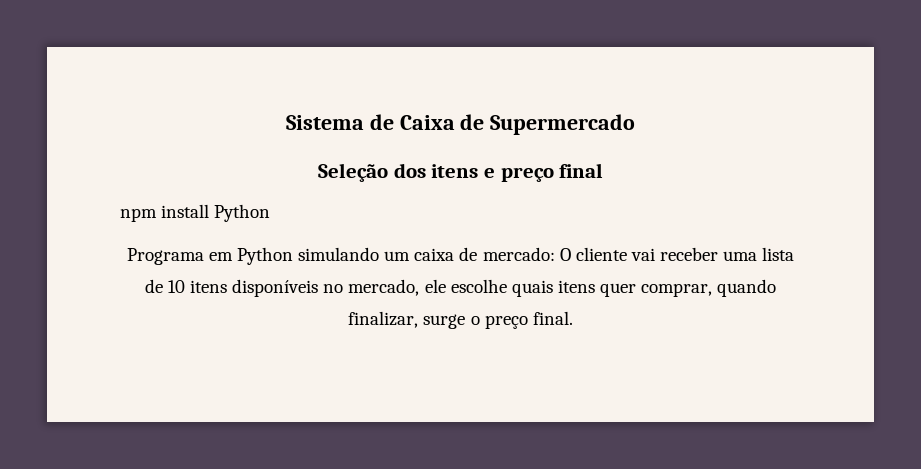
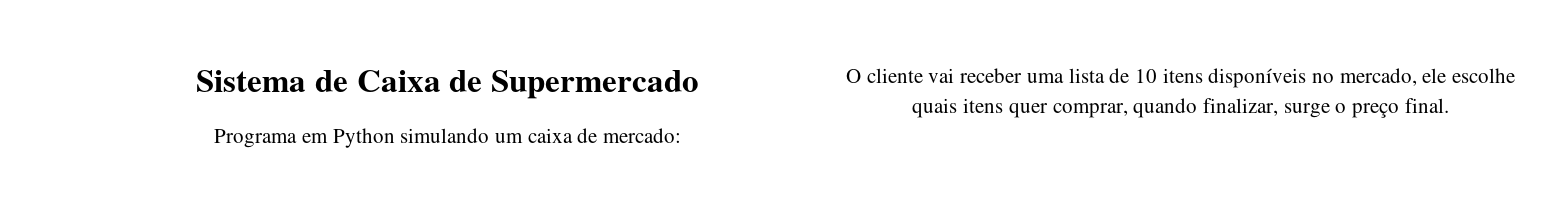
[317,163,604,182] [120,204,271,222] // Seleção dos itens e preço final // npm install Python -> (700, 84) none
(555, 254) none -> (681, 135) //

